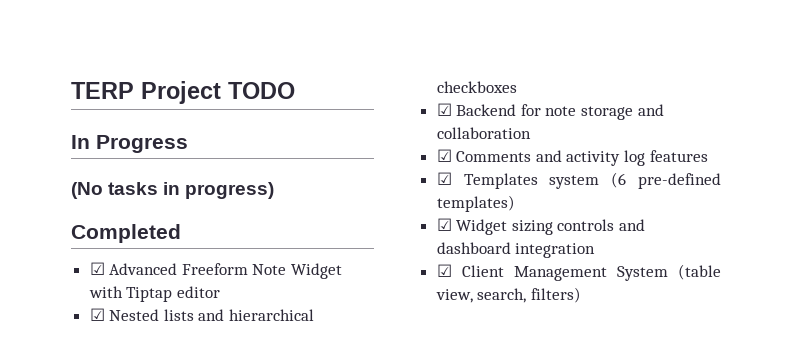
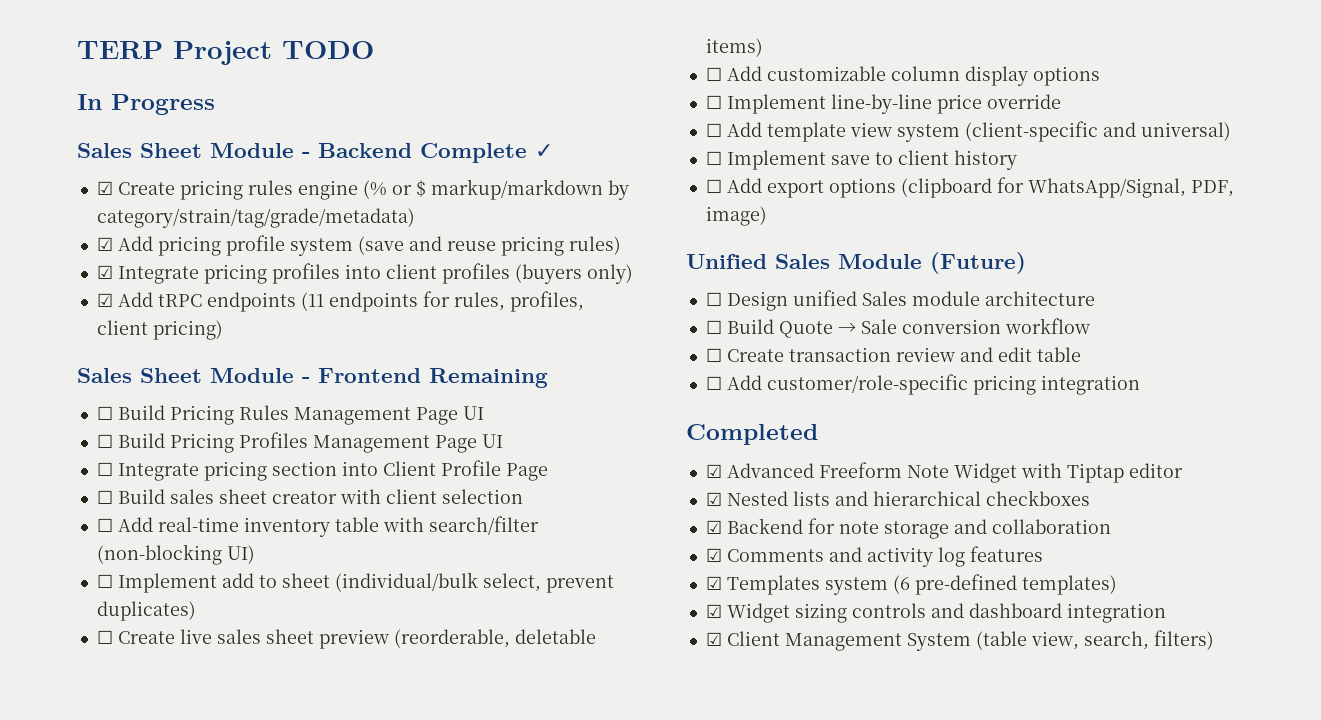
[71,182,275,199] (No tasks in progress) -> [77,143,553,163] [96,179,629,200] [96,208,415,228] [96,235,621,256] [96,263,633,284] [96,291,584,312] [96,320,223,340] [77,368,548,388] [96,405,484,425] [96,432,503,453] [96,460,548,481] [96,489,523,504] [96,516,539,537] [96,544,255,565] [96,572,614,593] [96,601,196,621] [96,629,596,649] [705,38,763,57] [705,66,1100,86] [705,94,1061,114] [705,121,1231,142] [705,150,1017,170] [705,177,1234,198] [705,206,767,226] [686,252,1026,274] [705,290,1095,311] [705,318,1090,338] [705,347,1081,362] [705,374,1140,395] Sales Sheet Module - Backend Complete ✓ // ☑ Create pricing rules engine (% or $ markup/markdown by category/strain/tag/grade/metadata) // ☑ Add pricing profile system (save and reuse pricing rules) // ☑ Integrate pricing profiles into client profiles (buyers only) // ☑ Add tRPC endpoints (11 endpoints for rules, profiles, client pricing) // Sales Sheet Module - Frontend Remaining // ☐ Build Pricing Rules Management Page UI // ☐ Build Pricing Profiles Management Page UI // ☐ Integrate pricing section into Client Profile Page // ☐ Build sales sheet creator with client selection // ☐ Add real-time inventory table with search/filter (non-blocking UI) // ☐ Implement add to sheet (individual/bulk select, prevent duplicates) // ☐ Create live sales sheet preview (reorderable, deletable items) // ☐ Add customizable column display options // ☐ Implement line-by-line price override // ☐ Add template view system (client-specific and universal) // ☐ Implement save to client history // ☐ Add export options (clipboard for WhatsApp/Signal, PDF, image) // Unified Sales Module (Future) // ☐ Design unified Sales module architecture // ☐ Build Quote → Sale conversion workflow // ☐ Create transaction review and edit table // ☐ Add customer/role-specific pricing integration

